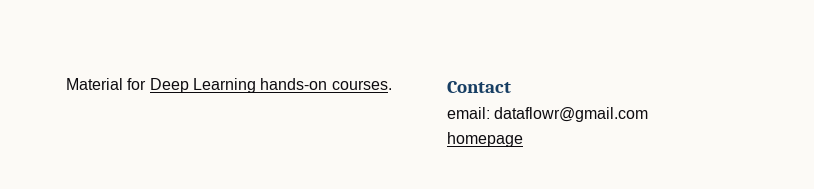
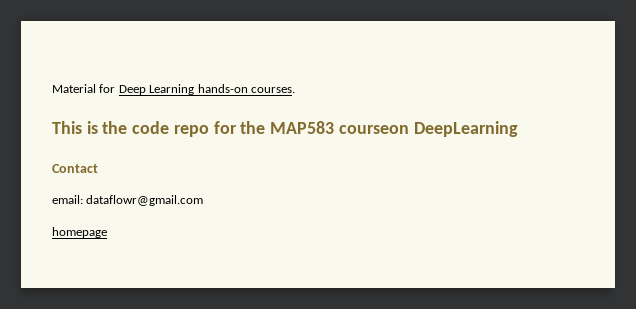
(392, 85) none -> [52,121,518,137] // This is the code repo for the MAP583 courseon DeepLearning

